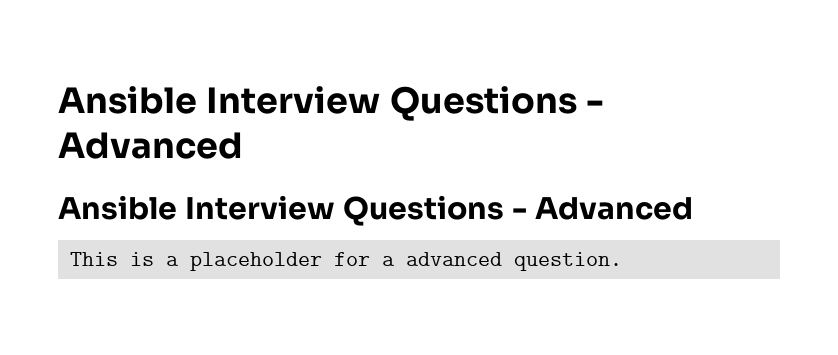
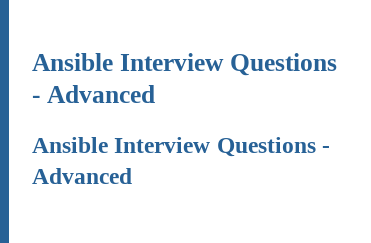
[70,252,623,271] // This is a placeholder for a advanced question. -> (132, 176) none

